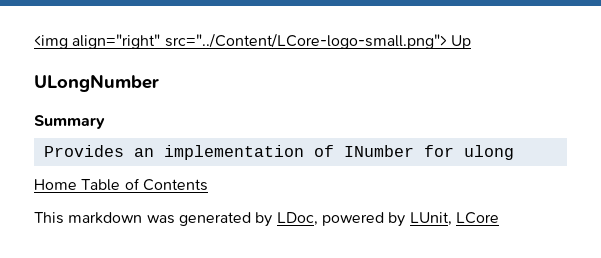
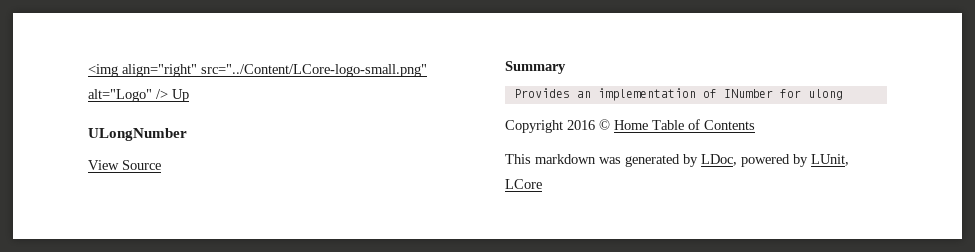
[164,33,447,49] src="../Content/LCore-logo-small.png"> -> [201,64,427,77] [88,89,168,102] src="../Content/LCore-logo-small.png" alt="Logo" />
(159, 83) none -> [88,160,161,170] // View Source
(514, 152) none -> [505,119,610,133] Copyright 2016 ©

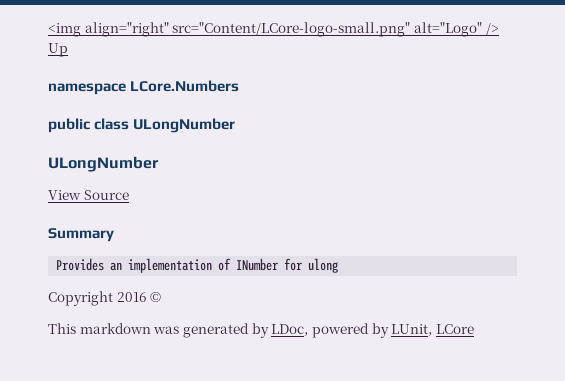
[201,64,427,77] src="../Content/LCore-logo-small.png" -> [172,22,411,37] src="Content/LCore-logo-small.png"
(189, 95) none -> [48,80,240,95] [48,118,236,133] // namespace LCore.Numbers // public class ULongNumber
[614,119,755,130] Home Table of Contents -> (162, 297) none

